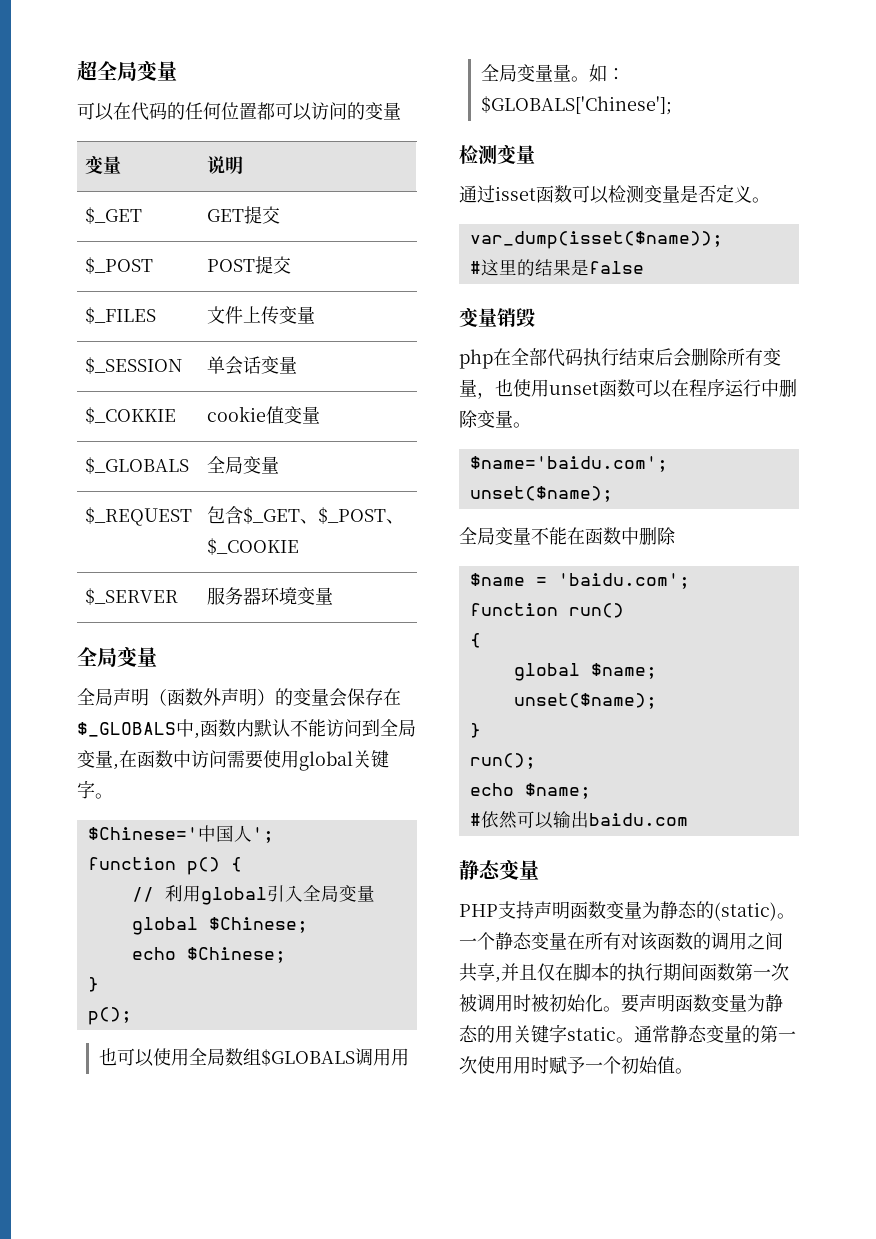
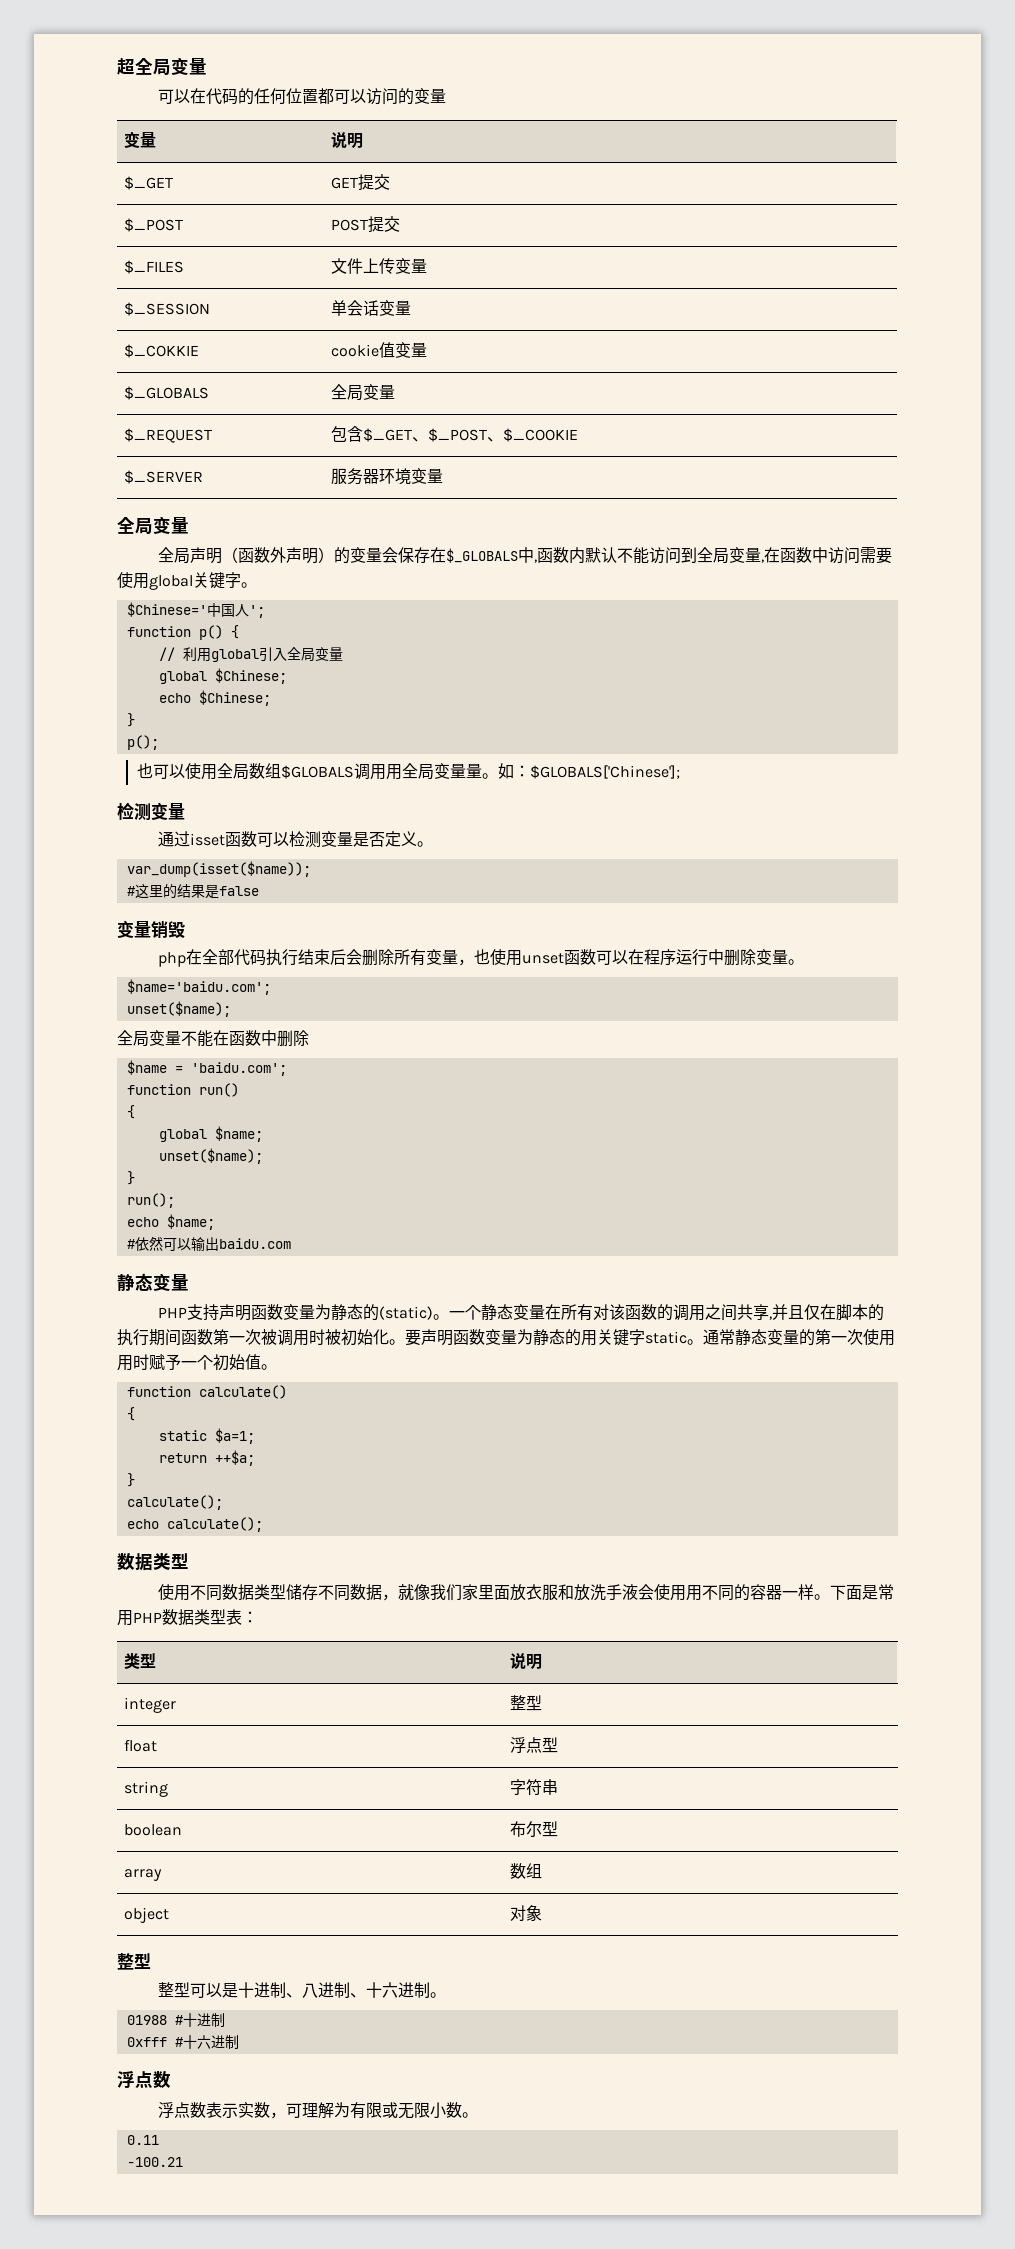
(693, 1071) none -> [126,1385,287,1399] [126,1407,135,1421] [158,1428,255,1444] [158,1450,255,1466] [126,1473,135,1487] [126,1495,223,1510] [126,1517,263,1532] [117,1553,189,1571] [158,1584,895,1601] [117,1609,258,1626] [123,1653,156,1669] [509,1653,542,1670] [123,1697,176,1713] [509,1695,542,1711] [123,1739,157,1752] [509,1737,558,1753] [123,1781,168,1797] [509,1779,558,1796] [123,1824,182,1836] [509,1821,558,1837] [123,1869,162,1881] [509,1863,542,1879] [123,1907,169,1923] [509,1905,542,1921] [117,1953,151,1970] [158,1982,447,1998] [126,2013,225,2027] [126,2035,239,2049] [117,2071,171,2088] [158,2102,479,2119] [126,2135,159,2145] [126,2157,183,2167] // function calculate() // { // static $a=1; // return ++$a; // } // calculate(); // echo calculate(); // 数据类型 // 使用不同数据类型储存不同数据，就像我们家里面放衣服和放洗手液会使用用不同的容器一样。下面是常用PHP数据类型表： // 类型 | 说明 // integer | 整型 // float | 浮点型 // string | 字符串 // boolean | 布尔型 // array | 数组 // object | 对象 // 整型 // 整型可以是十进制、八进制、十六进制。 // 01988 #十进制 // 0xfff #十六进制 // 浮点数 // 浮点数表示实数，可理解为有限或无限小数。 // 0.11 // -100.21

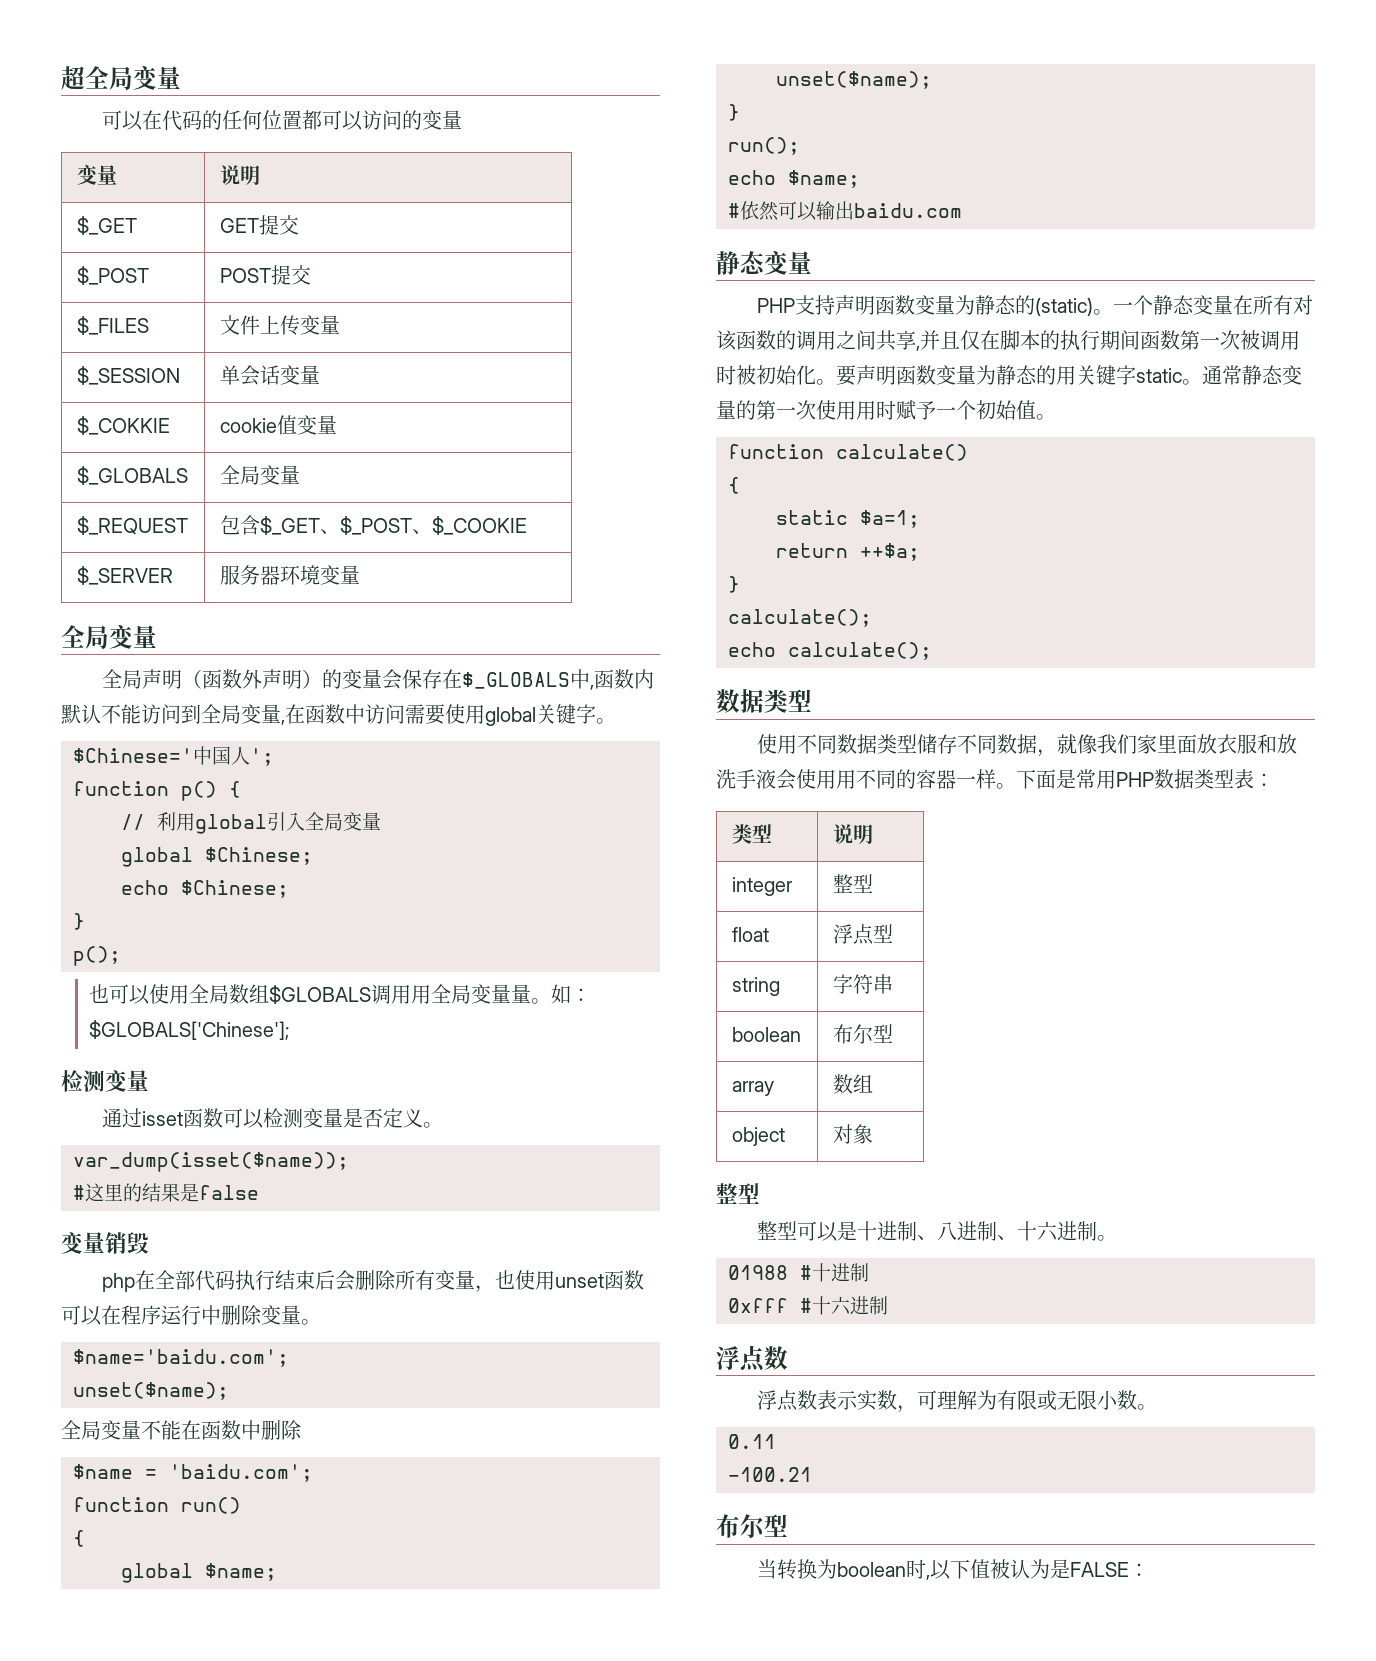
(183, 2162) none -> [716,1514,788,1538] [757,1559,1150,1580] // 布尔型 // 当转换为boolean时,以下值被认为是FALSE：

